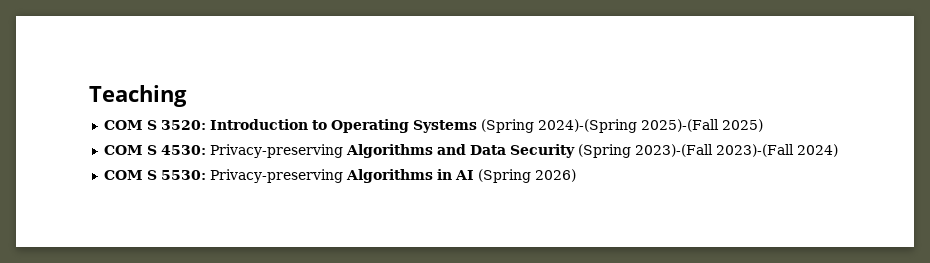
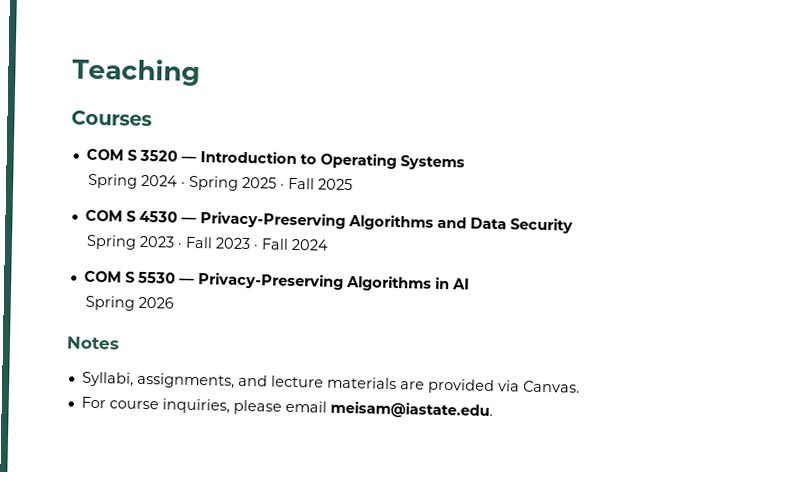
[103,120,206,130] // COM S 3520: -> [71,110,152,127] [85,148,197,163] // Courses // COM S 3520 —
[480,119,763,133] [103,144,343,158] (Spring 2024)-(Spring 2025)-(Fall 2025) // COM S 4530: Privacy-preserving -> [88,173,354,191] [84,209,346,229] // Spring 2024 · Spring 2025 · Fall 2025 // COM S 4530 — Privacy-Preserving
[577,144,838,158] [103,169,343,183] (Spring 2023)-(Fall 2023)-(Fall 2024) // COM S 5530: Privacy-preserving -> [86,234,330,251] [83,270,344,290] // Spring 2023 · Fall 2023 · Fall 2024 // COM S 5530 — Privacy-Preserving
[477,169,576,183] (Spring 2026) -> [85,295,175,311] [66,336,120,350] [81,371,580,395] [80,396,493,419] // Spring 2026 // Notes // Syllabi, assignments, and lecture materials are provided via Canvas. // For course inquiries, please email meisam@iastate.edu.

